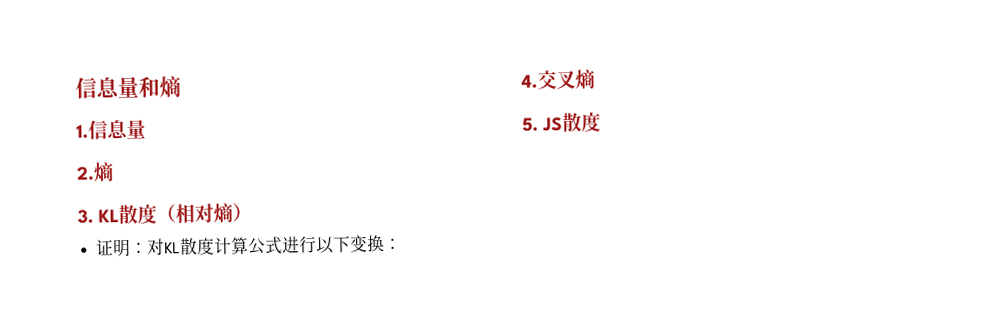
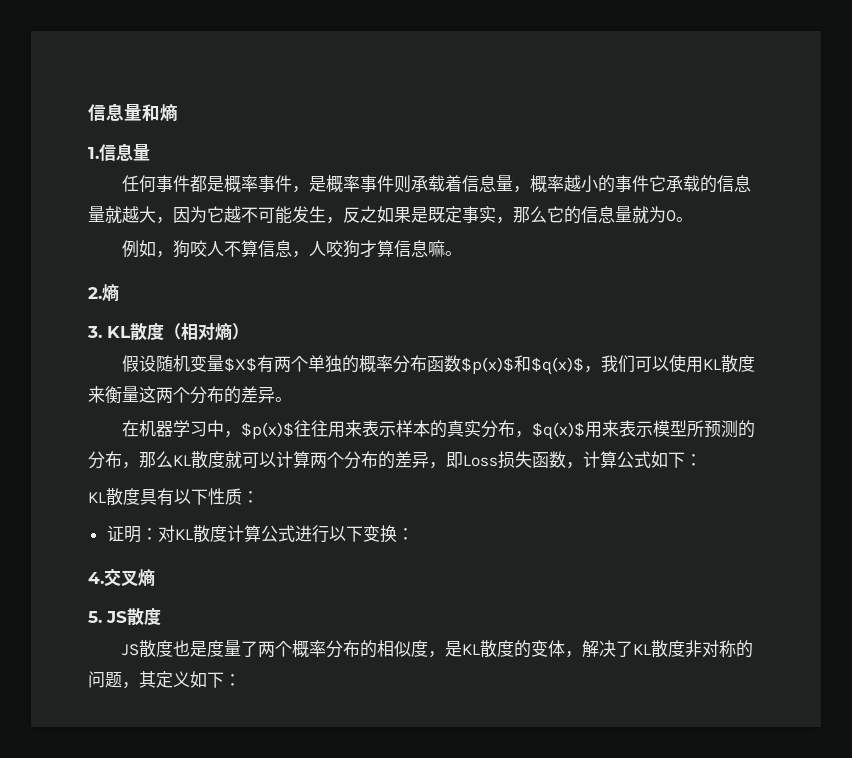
(146, 129) none -> [121,175,751,193] [88,206,693,224] [121,240,462,258] // 任何事件都是概率事件，是概率事件则承载着信息量，概率越小的事件它承载的信息量就越大，因为它越不可能发生，反之如果是既定事实，那么它的信息量就为0。 // 例如，狗咬人不算信息，人咬狗才算信息嘛。
(253, 212) none -> [121,354,755,375] [88,386,292,404] [121,420,755,440] [88,451,702,469] [88,488,259,506] // 假设随机变量$X$有两个单独的概率分布函数$p(x)$和$q(x)$，我们可以使用KL散度来衡量这两个分布的差异。 // 在机器学习中，$p(x)$往往用来表示样本的真实分布，$q(x)$用来表示模型所预测的分布，那么KL散度就可以计算两个分布的差异，即Loss损失函数，计算公式如下： // KL散度具有以下性质：
(602, 121) none -> [121,640,753,658] [88,671,241,689] // JS散度也是度量了两个概率分布的相似度，是KL散度的变体，解决了KL散度非对称的问题，其定义如下：

